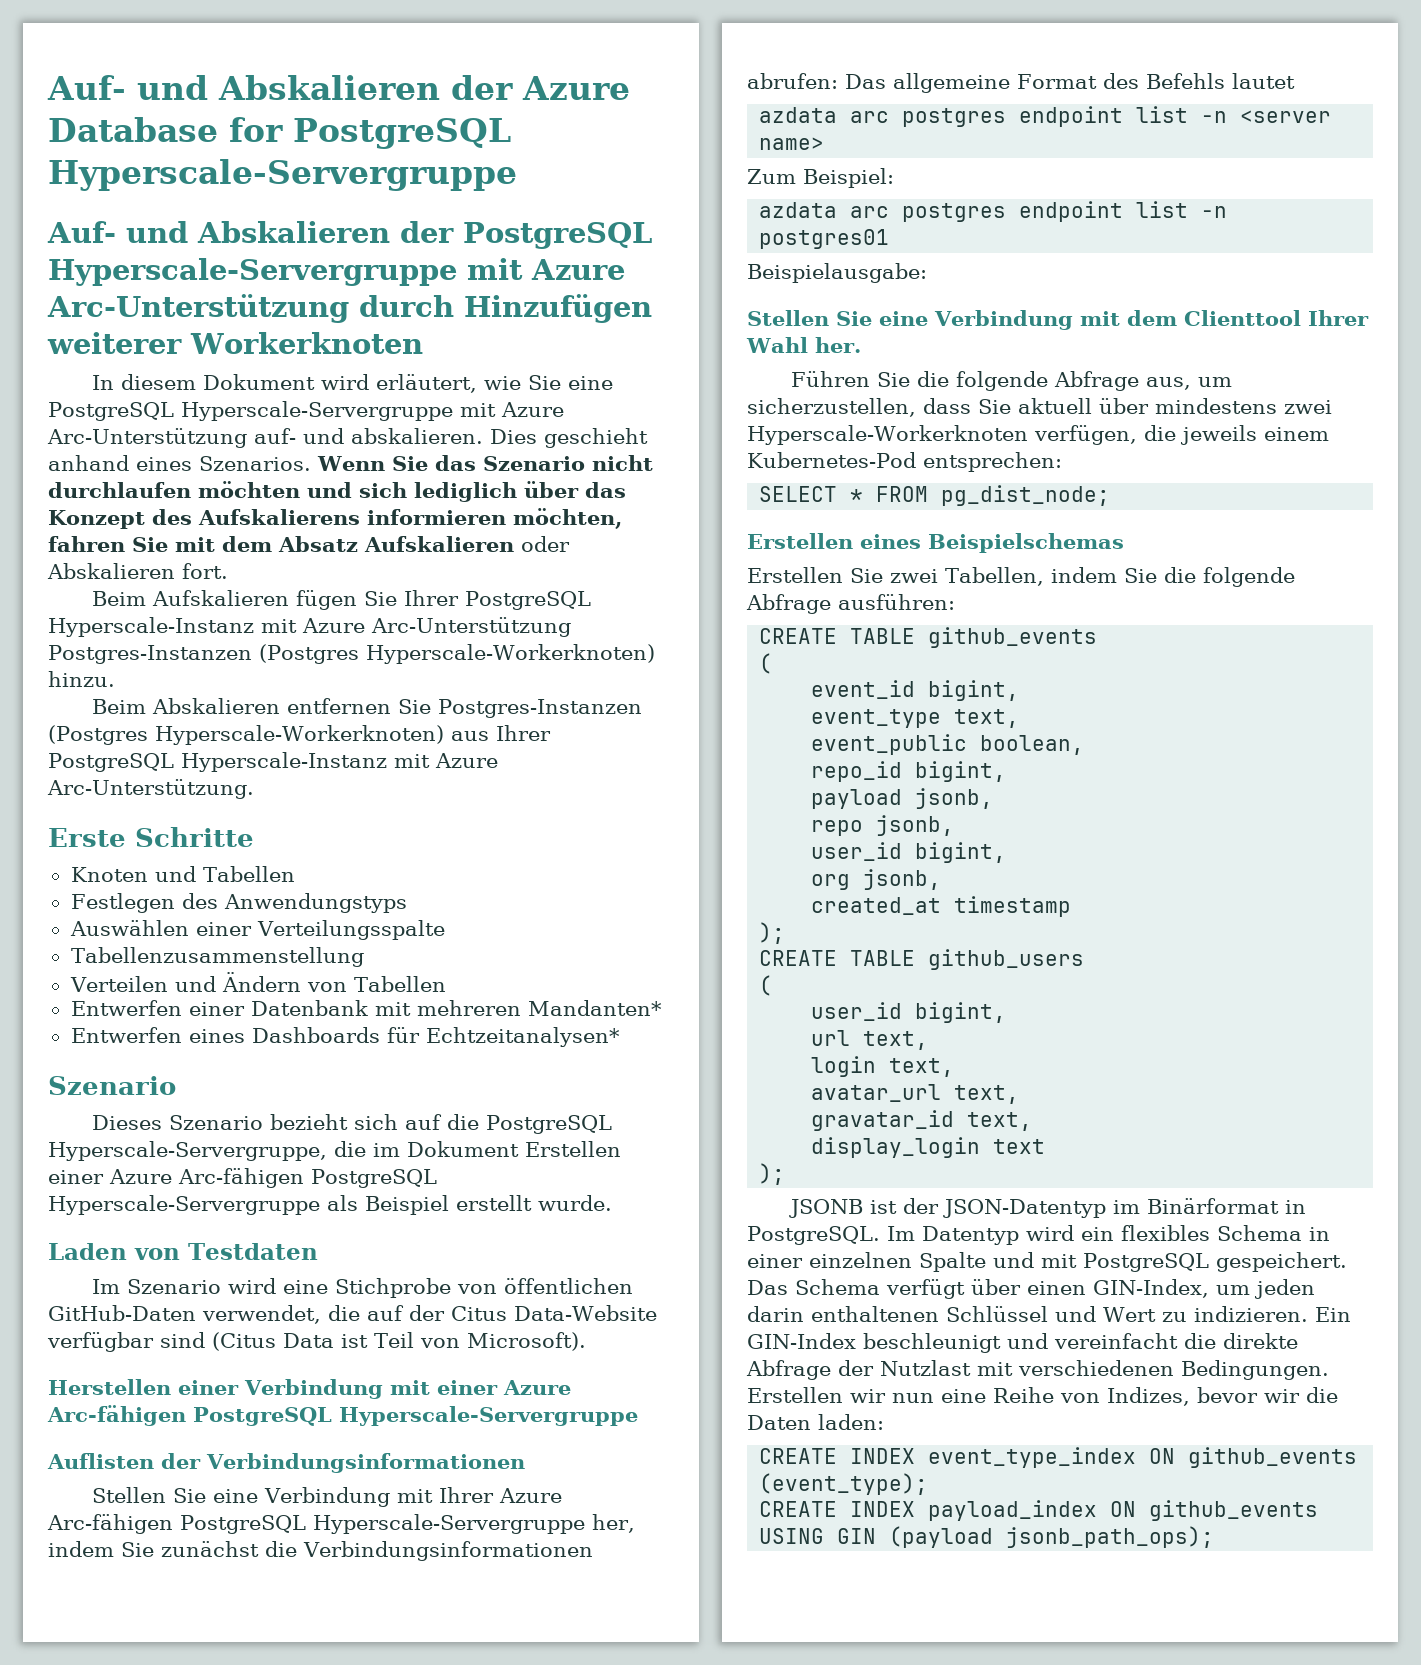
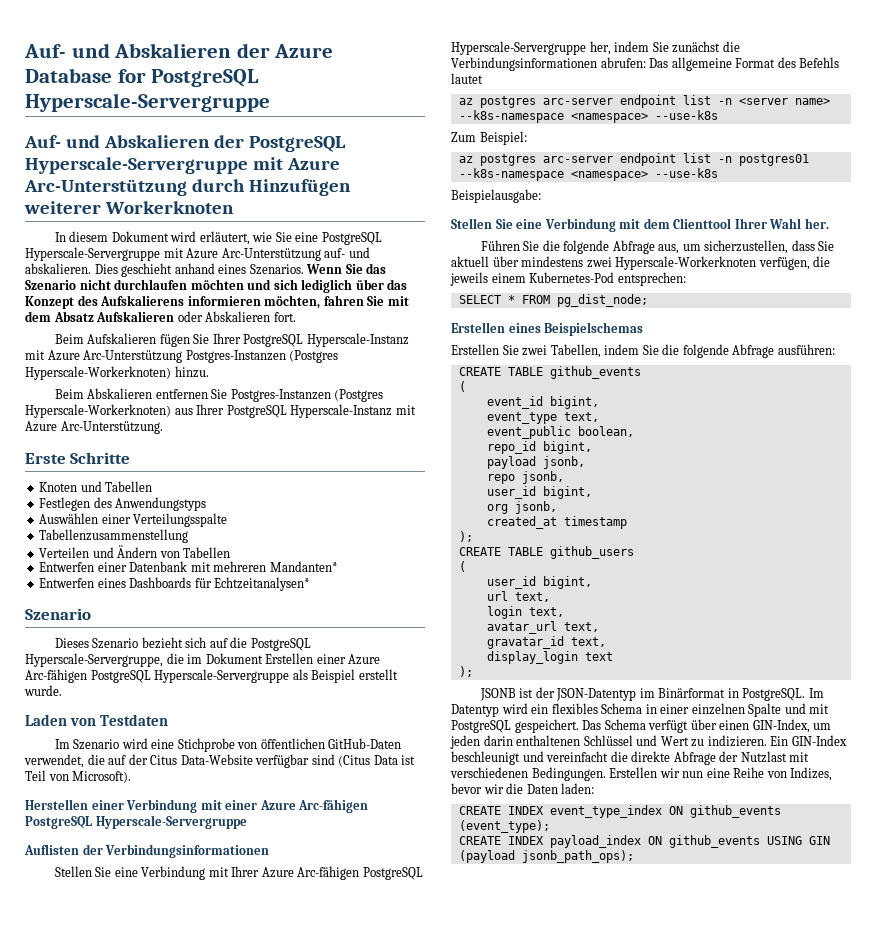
[759,107,1007,127] azdata arc postgres -> [458,96,613,108] az postgres arc-server
(825, 143) none -> [458,110,718,123] --k8s-namespace <namespace> --use-k8s
[759,202,1007,222] azdata arc postgres -> [458,154,613,166] az postgres arc-server
(890, 239) none -> [458,168,718,181] --k8s-namespace <namespace> --use-k8s

